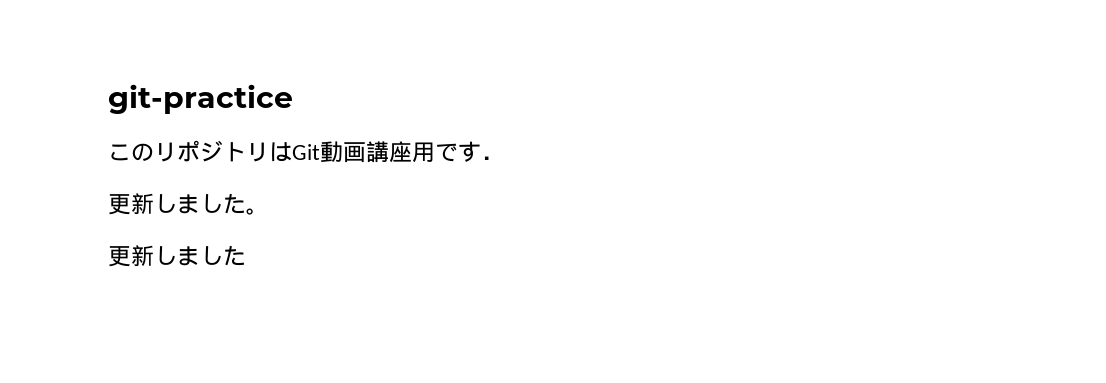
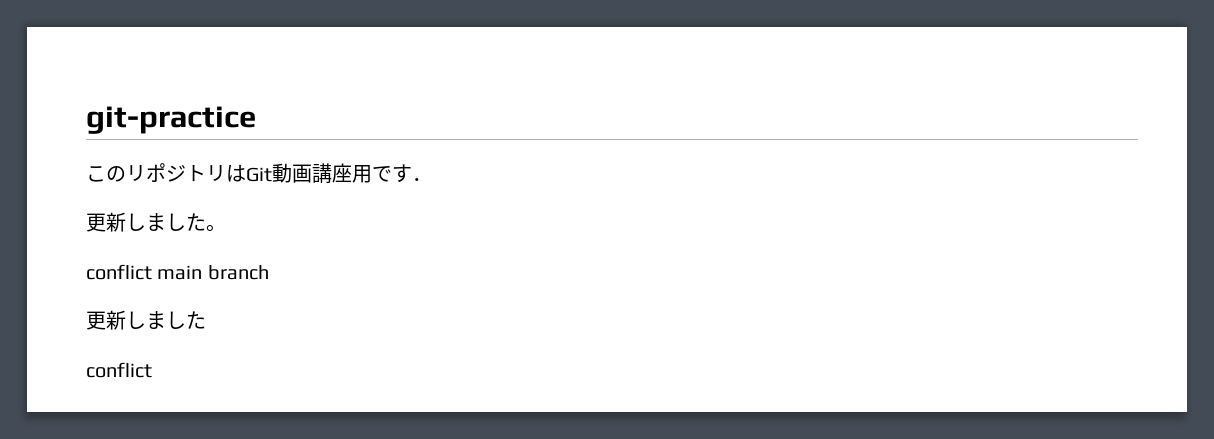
[108,245,246,267] // 更新しました -> [86,264,269,280] [86,310,206,330] [86,362,152,378] // conflict main branch // 更新しました // conflict

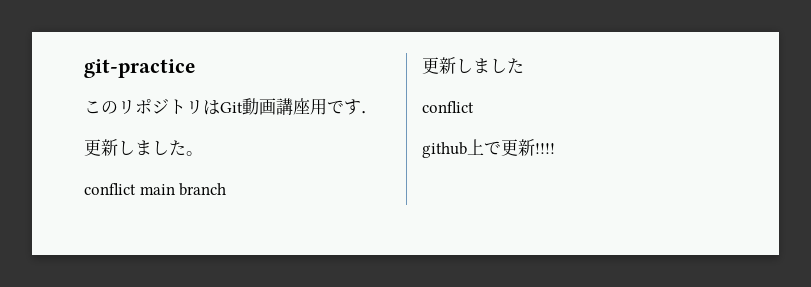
(152, 370) none -> [422,139,555,158] // github上で更新!!!!

